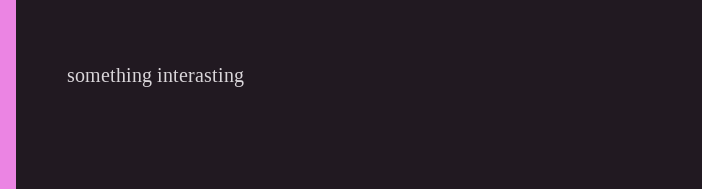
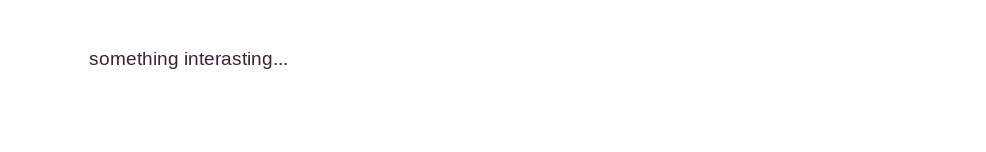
[157,68,245,87] interasting -> [184,52,289,69] interasting...

